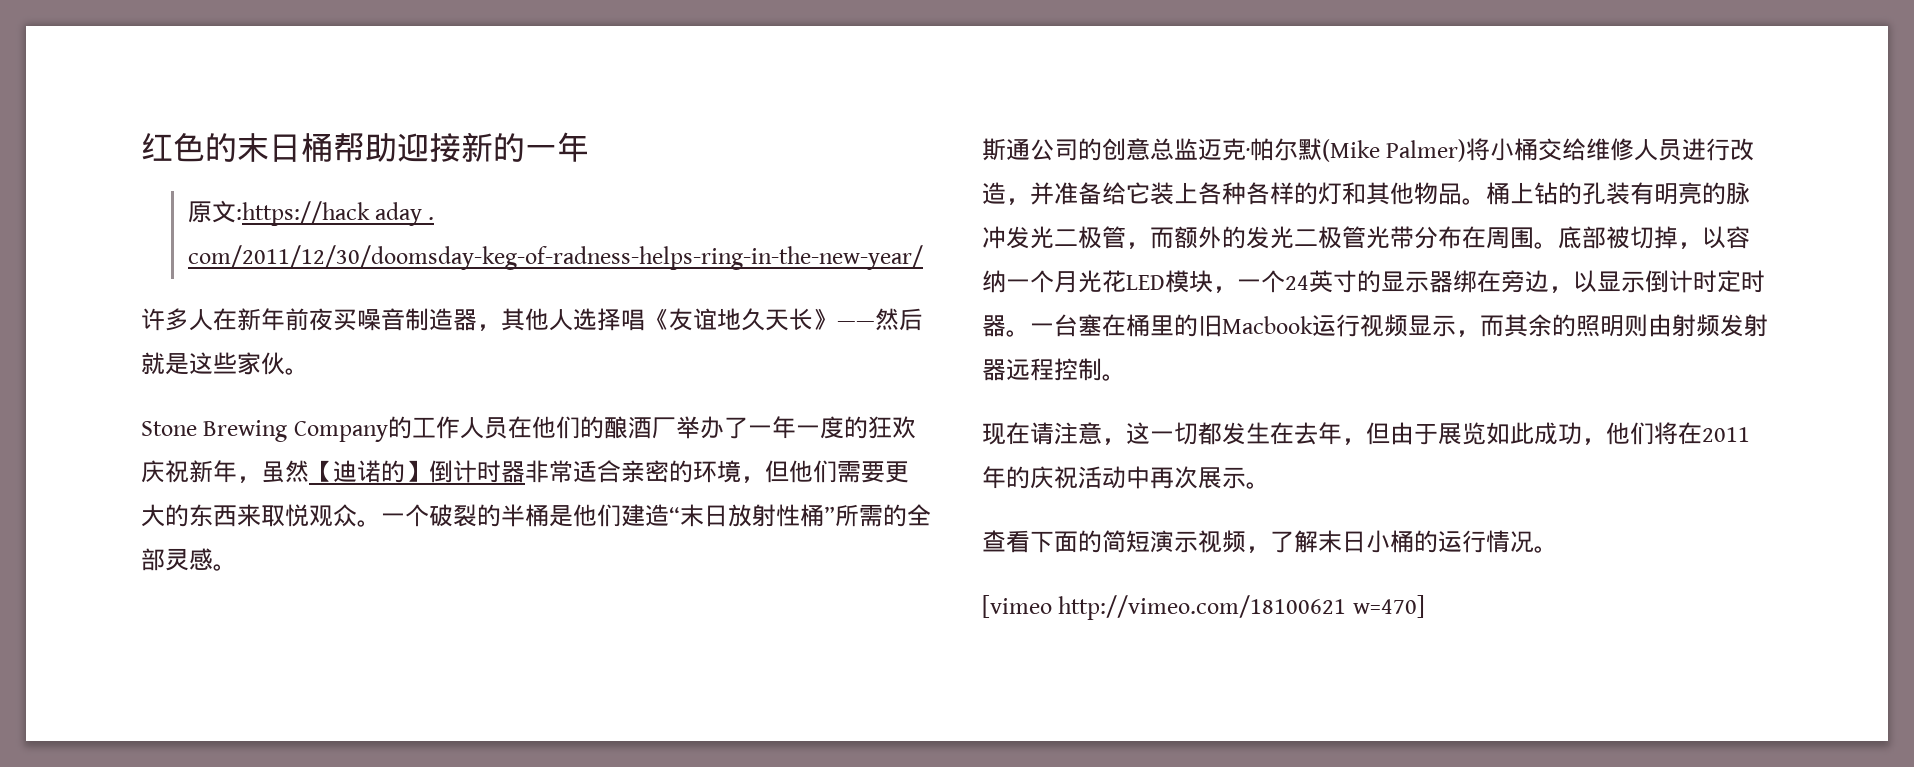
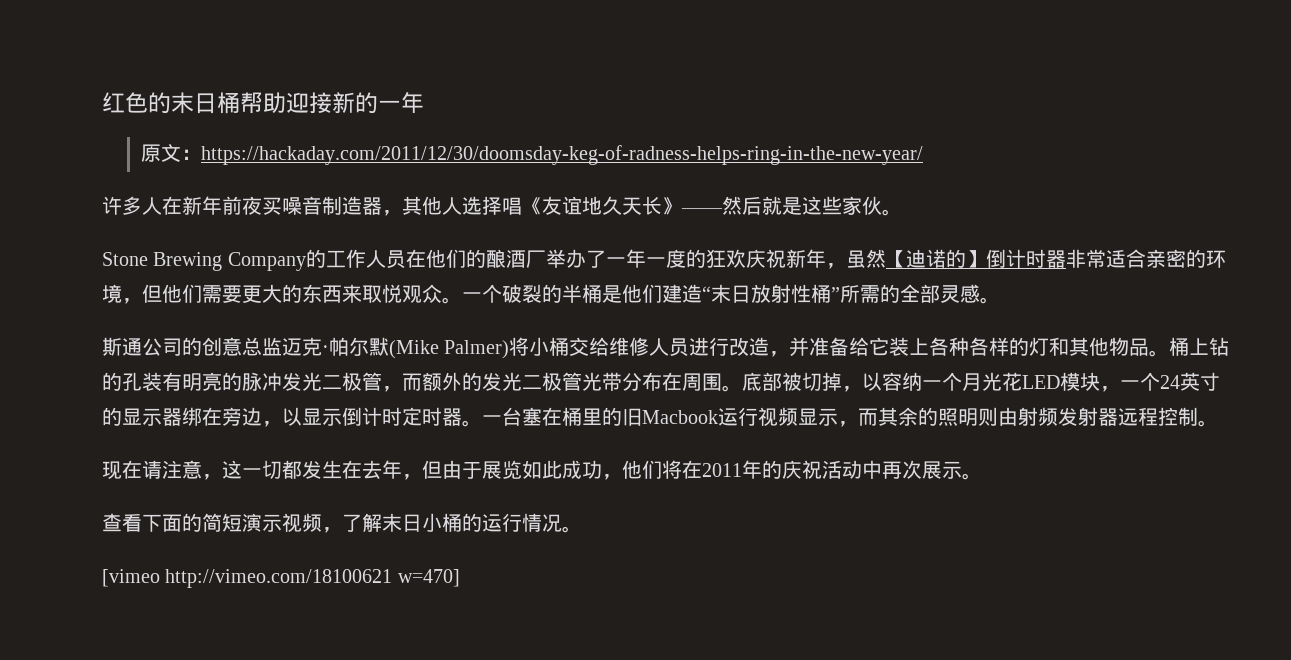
[235,201,435,226] [187,245,923,270] :https://hack aday . com/2011/12/30/doomsday-keg-of-radness-helps-ring-in-the-new-year/ -> [180,145,923,165] ：https://hackaday.com/2011/12/30/doomsday-keg-of-radness-helps-ring-in-the-new-year/

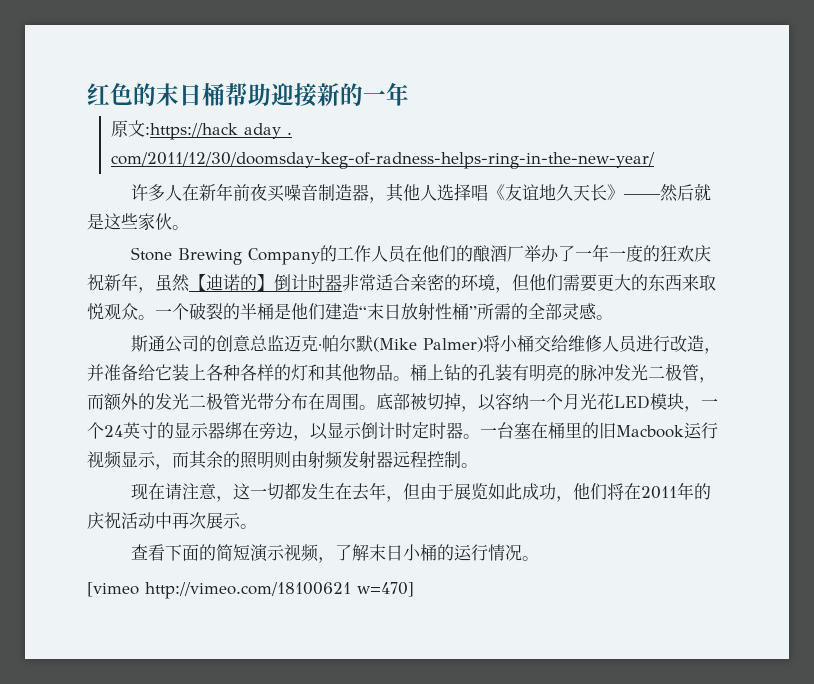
[180,145,923,165] ：https://hackaday.com/2011/12/30/doomsday-keg-of-radness-helps-ring-in-the-new-year/ -> [144,123,292,140] [110,152,655,169] :https://hack aday . com/2011/12/30/doomsday-keg-of-radness-helps-ring-in-the-new-year/

